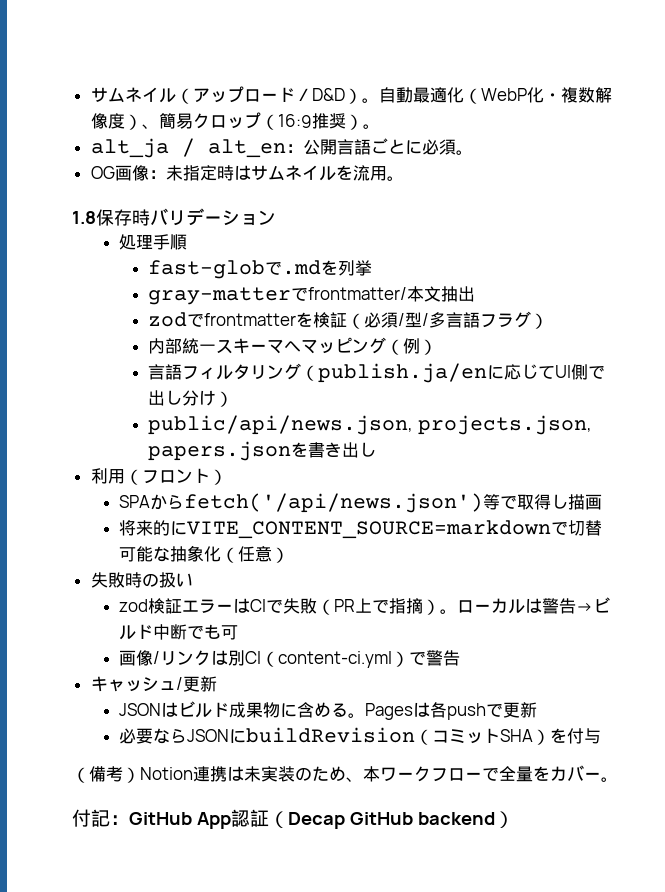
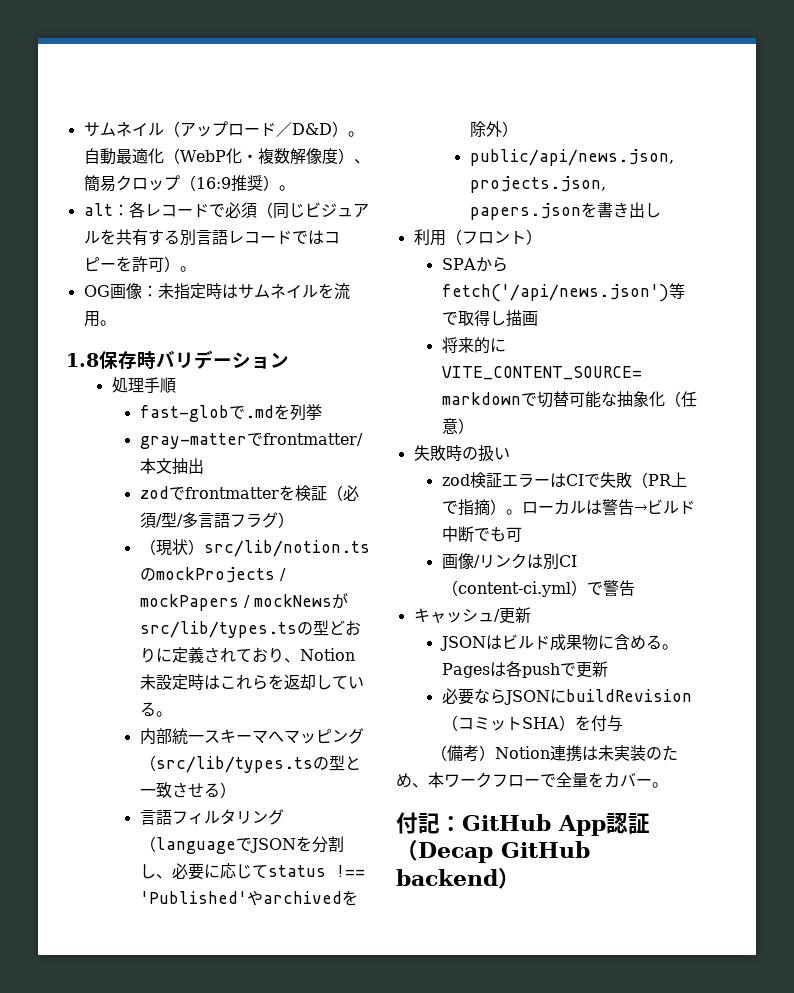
[90,138,456,158] alt_ja / alt_en：公開言語ごとに必須 -> [83,202,369,219] [83,229,340,246] [83,256,180,272] alt：各レコードで必須（同じビジュアルを共有する別言語レコードではコピーを許可）
(549, 321) none -> [139,539,370,557] [139,567,286,583] [139,593,348,611] [139,620,361,638] [139,647,355,663] [139,674,364,690] [139,702,172,717] // （現状）src/lib/notion.tsのmockProjects / mockPapers / mockNewsがsrc/lib/types.tsの型どおりに定義されており、Notion未設定時はこれらを返却している。
[403,338,421,354] 例 -> [155,755,361,773] [139,782,220,798] src/lib/types.tsの型と一致させる
[318,363,606,383] [148,390,217,406] publish.ja/enに応じてUI側で出し分け -> [155,836,344,854] [139,863,365,880] [139,890,358,906] [469,121,502,137] languageでJSONを分割し、必要に応じてstatus !== 'Published'やarchivedを除外

